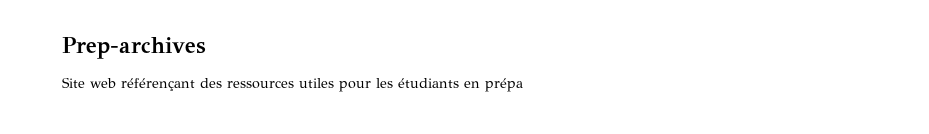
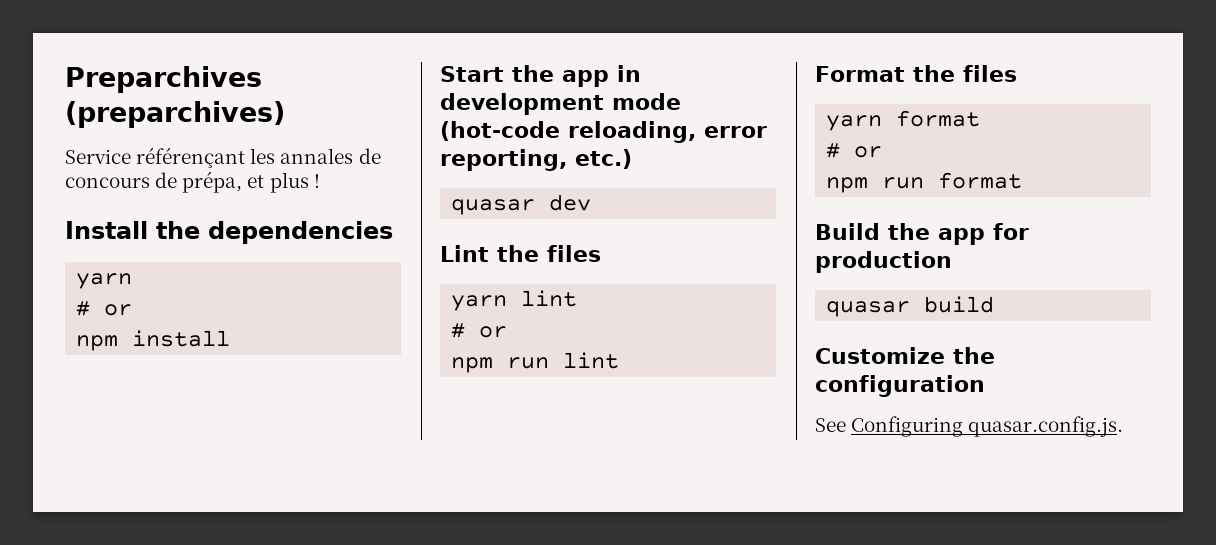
[62,37,206,59] [62,77,523,92] Prep-archives // Site web référençant des ressources utiles pour les étudiants en prépa -> [65,66,262,93] [65,101,285,128] [65,147,381,168] [65,171,320,193] [65,221,393,244] [76,273,133,289] [76,301,133,316] [76,330,231,351] [440,65,641,87] [440,93,681,115] [440,121,767,143] [440,149,632,171] [451,194,592,215] [440,245,601,262] [451,290,578,311] [451,323,508,338] [451,352,620,373] [815,65,1017,82] [826,110,981,131] [826,143,883,158] [826,172,1023,193] [815,223,1029,245] [815,251,952,273] [826,296,995,317] [815,347,995,364] [815,375,985,397] [815,416,1124,437] Preparchives (preparchives) // Service référençant les annales de concours de prépa, et plus ! // Install the dependencies // yarn // # or // npm install // Start the app in development mode (hot-code reloading, error reporting, etc.) // quasar dev // Lint the files // yarn lint // # or // npm run lint // Format the files // yarn format // # or // npm run format // Build the app for production // quasar build // Customize the configuration // See Configuring quasar.config.js.

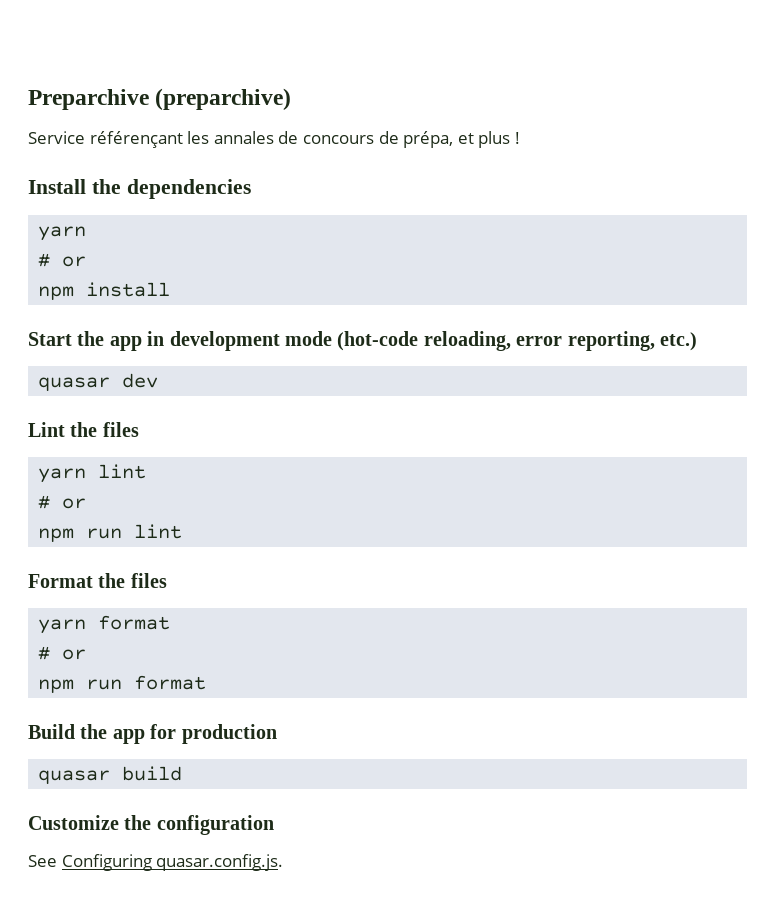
[65,66,262,93] [65,101,285,128] Preparchives (preparchives) -> [28,88,292,110] Preparchive (preparchive)

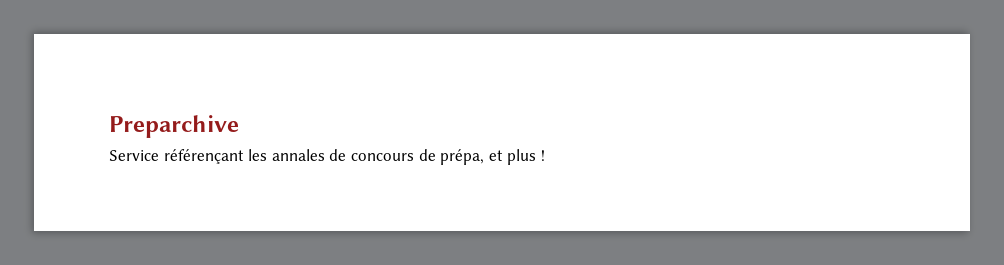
[155,88,292,110] (preparchive) -> (239, 126) none
[28,179,251,199] [38,226,87,241] [38,253,87,267] [38,282,171,300] [28,331,697,351] [38,373,159,391] [28,422,139,437] [38,464,147,483] [38,495,87,509] [38,524,183,542] [28,573,167,588] [38,615,171,634] [38,646,87,660] [38,675,207,693] [28,724,277,744] [38,766,183,784] [28,815,274,835] [28,854,284,871] // Install the dependencies // yarn // # or // npm install // Start the app in development mode (hot-code reloading, error reporting, etc.) // quasar dev // Lint the files // yarn lint // # or // npm run lint // Format the files // yarn format // # or // npm run format // Build the app for production // quasar build // Customize the configuration // See Configuring quasar.config.js. -> (545, 155) none

